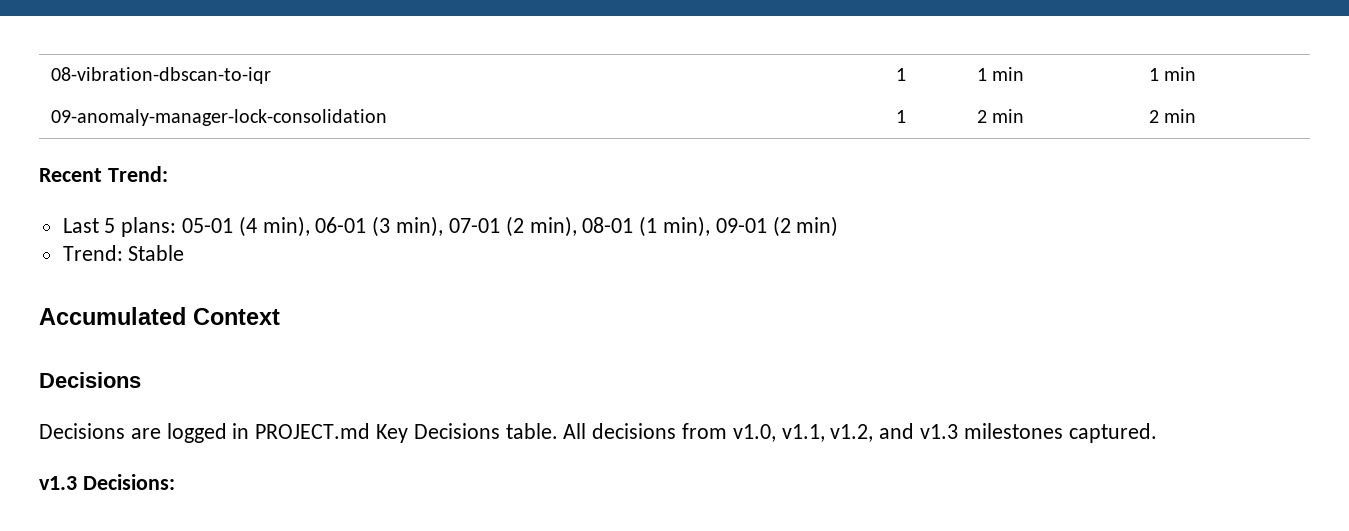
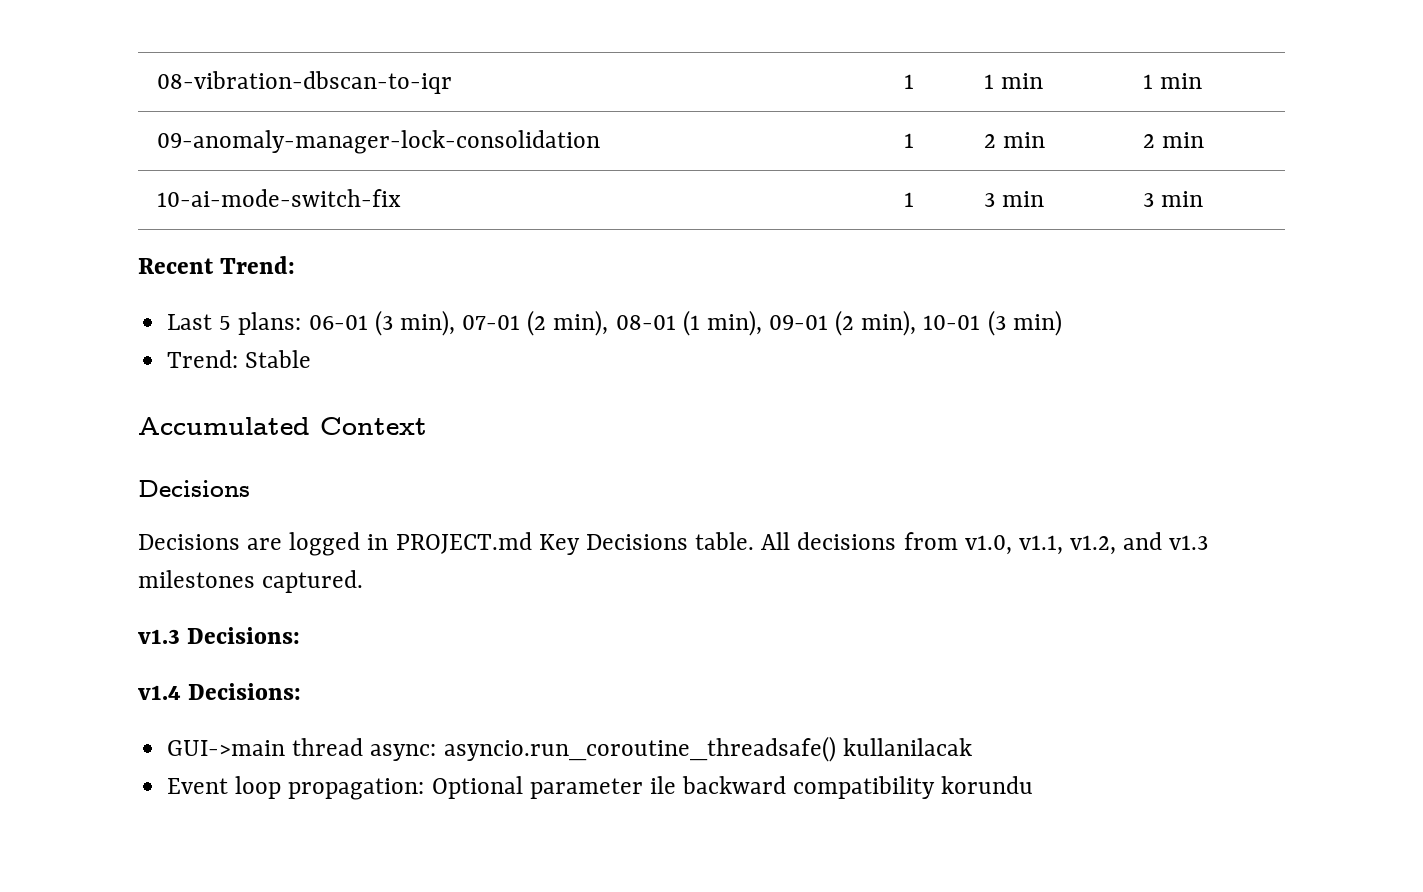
(1197, 116) none -> [157,189,402,207] [904,192,915,207] [984,191,1045,207] [1143,191,1204,207] // 10-ai-mode-switch-fix | 1 | 3 min | 3 min
[182,216,310,237] 05-01 (4 min), -> (302, 323) none
(791, 226) none -> [861,310,1006,336] min), 10-01 (3
(175, 482) none -> [138,683,302,700] [167,736,972,762] [167,776,1034,800] // v1.4 Decisions: // GUI->main thread async: asyncio.run_coroutine_threadsafe() kullanilacak // Event loop propagation: Optional parameter ile backward compatibility korundu

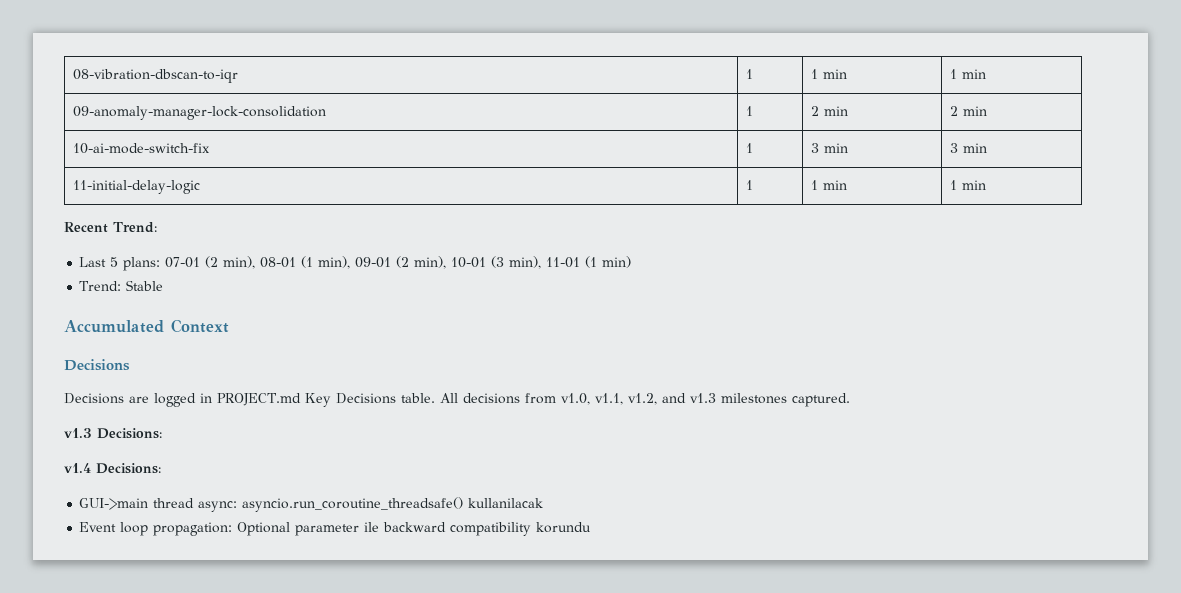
(1204, 199) none -> [73,180,201,194] [746,180,754,190] [811,180,848,190] [950,180,987,190] // 11-initial-delay-logic | 1 | 1 min | 1 min
[308,310,455,336] 06-01 (3 min), -> (161, 264) none
(1006, 323) none -> [509,256,598,269] min), 11-01 (1

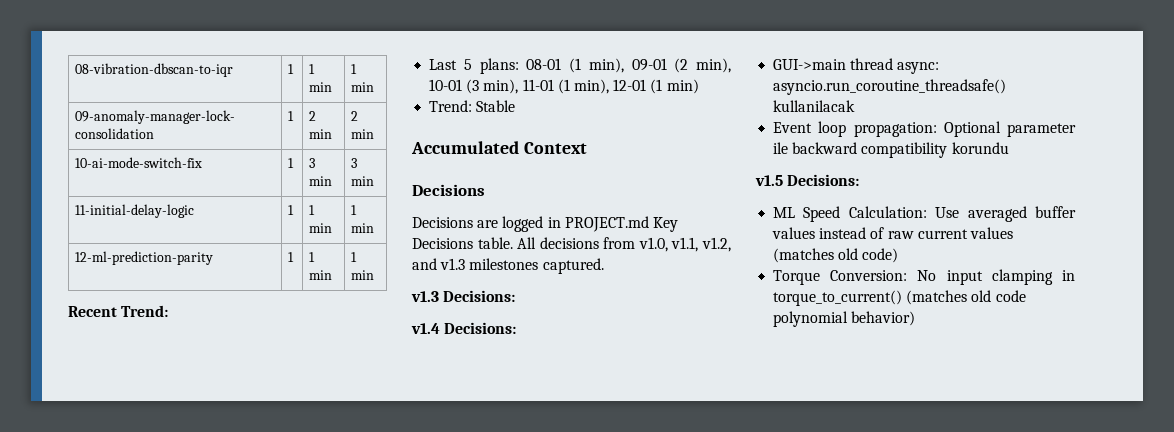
(987, 185) none -> [74,251,213,265] [287,252,294,262] [308,252,315,262] [308,270,332,280] [350,252,357,262] [350,270,374,280] // 12-ml-prediction-parity | 1 | 1 min | 1 min
[165,256,256,269] 07-01 (2 min), -> (519, 66) none
(598, 262) none -> [573,79,663,94] min), 12-01 (1
(592, 527) none -> [755,174,860,186] [773,206,1076,222] [772,227,1013,239] [773,248,899,263] [773,269,1075,285] [773,290,1026,306] [773,311,916,327] // v1.5 Decisions: // ML Speed Calculation: Use averaged buffer values instead of raw current values (matches old code) // Torque Conversion: No input clamping in torque_to_current() (matches old code polynomial behavior)

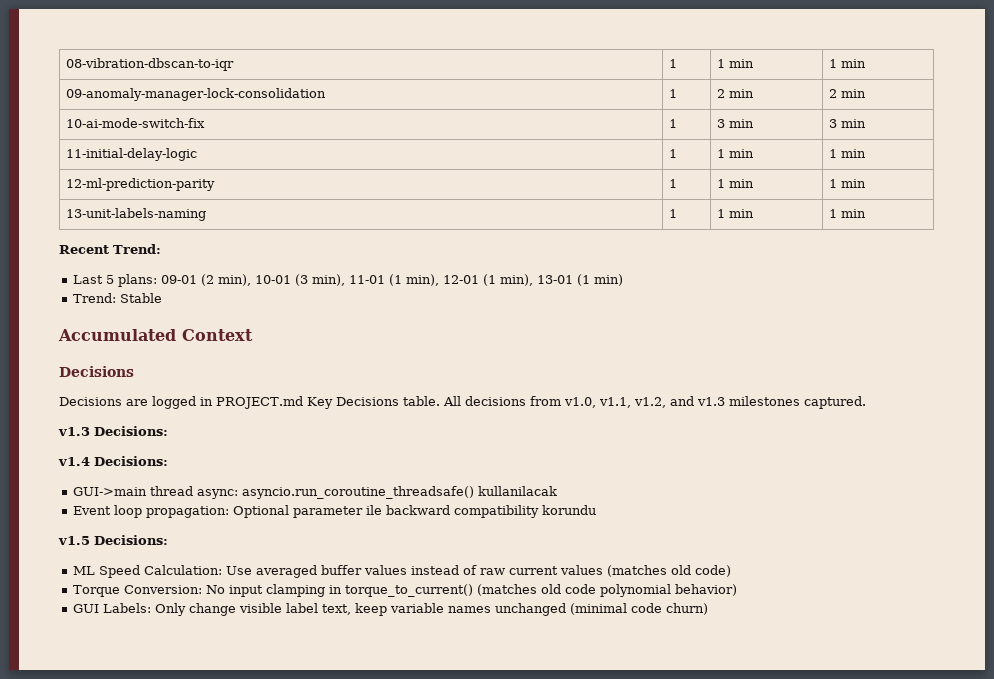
(374, 275) none -> [65,208,206,221] [668,209,677,218] [716,209,754,218] [828,209,866,218] // 13-unit-labels-naming | 1 | 1 min | 1 min
[526,58,624,73] 08-01 (1 min), -> (157, 280) none
(663, 86) none -> [499,274,590,286] min), 13-01 (1
(916, 318) none -> [72,603,708,616] // GUI Labels: Only change visible label text, keep variable names unchanged (minimal code churn)

